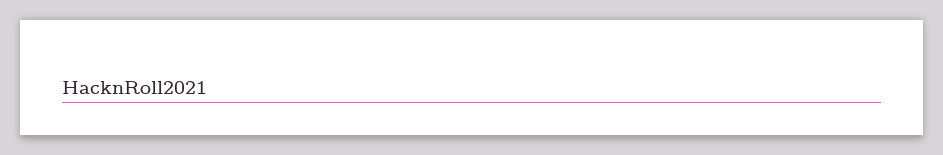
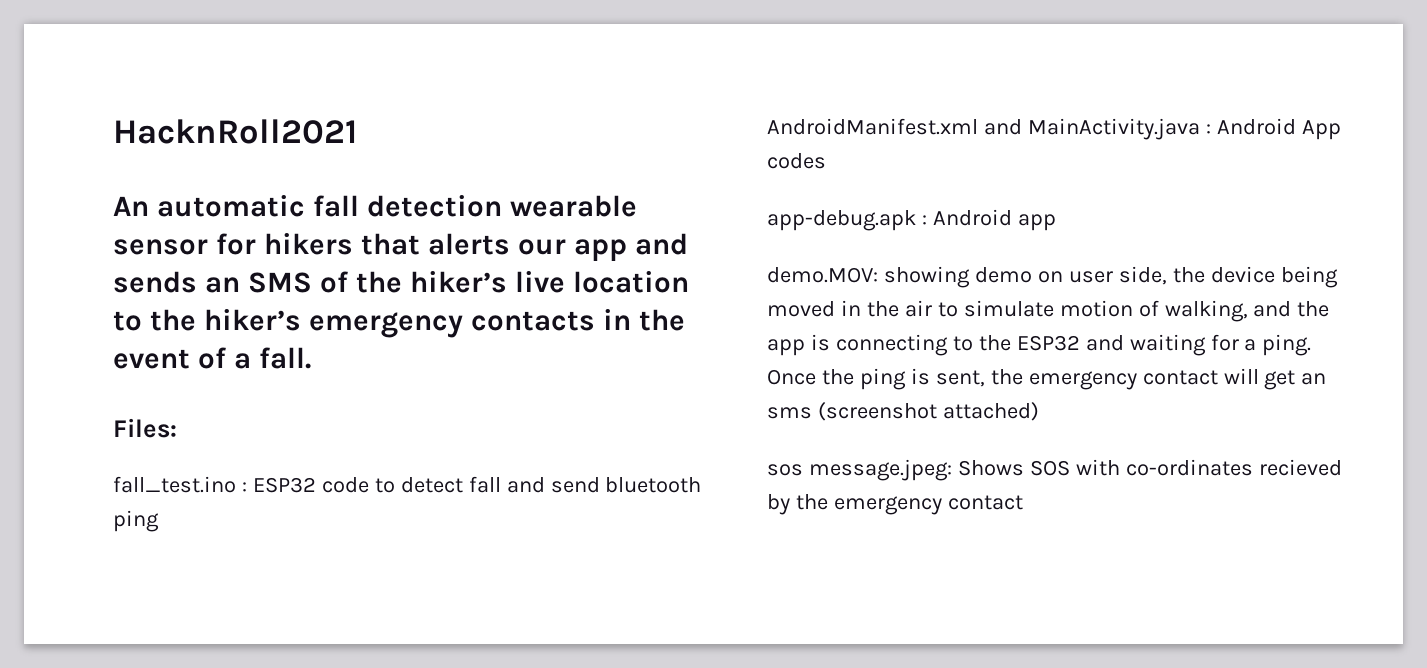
(207, 87) none -> [113,195,637,217] [113,233,688,261] [113,271,689,293] [113,309,685,338] [113,347,311,369] [113,418,177,438] [113,476,702,493] [113,510,159,532] [767,118,1341,140] [767,153,826,169] [767,209,1056,231] [767,266,1338,288] [767,300,1330,322] [767,334,1312,356] [767,368,1327,390] [767,402,1039,421] [767,459,1342,481] [767,494,1023,515] // An automatic fall detection wearable sensor for hikers that alerts our app and sends an SMS of the hiker’s live location to the hiker’s emergency contacts in the event of a fall. // Files: // fall_test.ino : ESP32 code to detect fall and send bluetooth ping // AndroidManifest.xml and MainActivity.java : Android App codes // app-debug.apk : Android app // demo.MOV: showing demo on user side, the device being moved in the air to simulate motion of walking, and the app is connecting to the ESP32 and waiting for a ping. Once the ping is sent, the emergency contact will get an sms (screenshot attached) // sos message.jpeg: Shows SOS with co-ordinates recieved by the emergency contact

